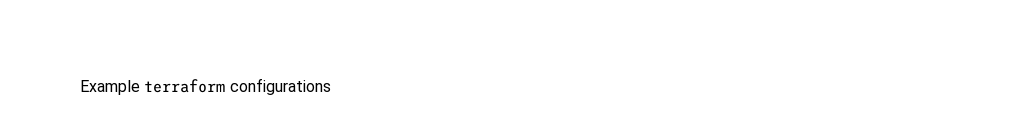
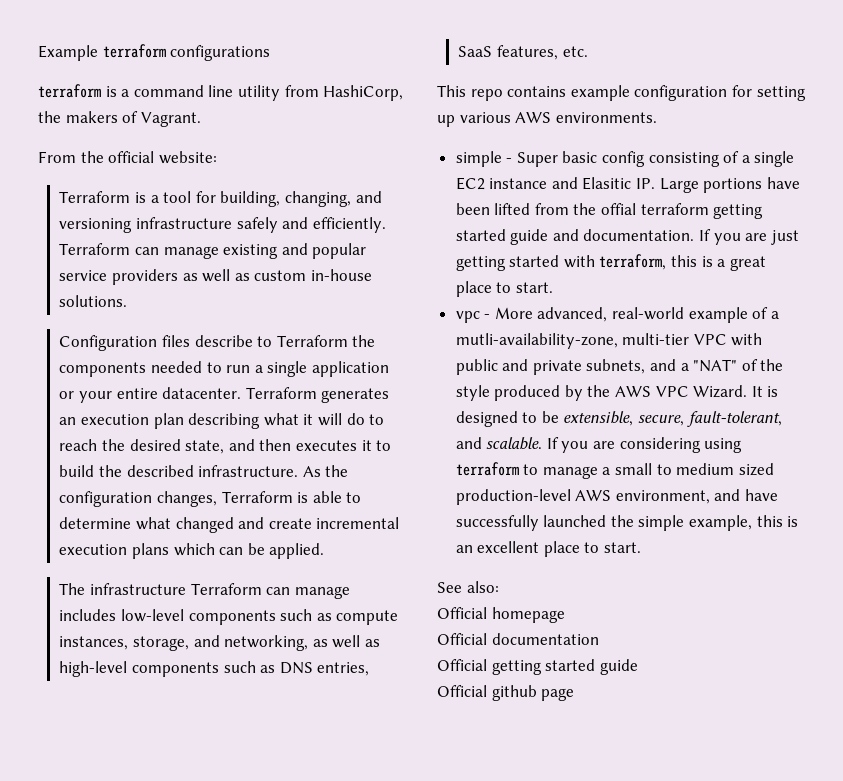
(331, 86) none -> [38,84,404,101] [38,111,201,127] [38,151,217,164] [59,191,382,207] [59,217,386,233] [59,243,367,259] [59,269,372,285] [59,295,128,307] [59,335,376,351] [59,361,389,377] [59,387,390,403] [59,413,385,429] [59,439,392,454] [59,465,349,477] [59,491,362,507] [59,517,400,533] [59,543,325,559] [59,583,350,599] [59,609,399,625] [59,635,380,651] [59,661,370,677] [458,45,588,60] [437,85,806,101] [437,112,657,127] [455,151,795,167] [455,177,800,193] [455,203,764,219] [455,229,799,245] [455,254,766,271] [455,281,553,297] [455,307,779,323] [455,333,763,349] [455,359,784,375] [455,385,779,401] [455,411,782,427] [455,437,743,453] [455,462,774,479] [455,489,779,505] [455,515,799,531] [455,541,642,557] [437,581,499,593] [437,607,565,623] [437,633,599,645] [437,659,638,675] [437,685,575,701] // terraform is a command line utility from HashiCorp, the makers of Vagrant. // From the official website: // Terraform is a tool for building, changing, and versioning infrastructure safely and efficiently. Terraform can manage existing and popular service providers as well as custom in-house solutions. // Configuration files describe to Terraform the components needed to run a single application or your entire datacenter. Terraform generates an execution plan describing what it will do to reach the desired state, and then executes it to build the described infrastructure. As the configuration changes, Terraform is able to determine what changed and create incremental execution plans which can be applied. // The infrastructure Terraform can manage includes low-level components such as compute instances, storage, and networking, as well as high-level components such as DNS entries, SaaS features, etc. // This repo contains example configuration for setting up various AWS environments. // simple - Super basic config consisting of a single EC2 instance and Elasitic IP. Large portions have been lifted from the offial terraform getting started guide and documentation. If you are just getting started with terraform, this is a great place to start. // vpc - More advanced, real-world example of a mutli-availability-zone, multi-tier VPC with public and private subnets, and a "NAT" of the style produced by the AWS VPC Wizard. It is designed to be extensible, secure, fault-tolerant, and scalable. If you are considering using terraform to manage a small to medium sized production-level AWS environment, and have successfully launched the simple example, this is an excellent place to start. // See also: // Official homepage // Official documentation // Official getting started guide // Official github page

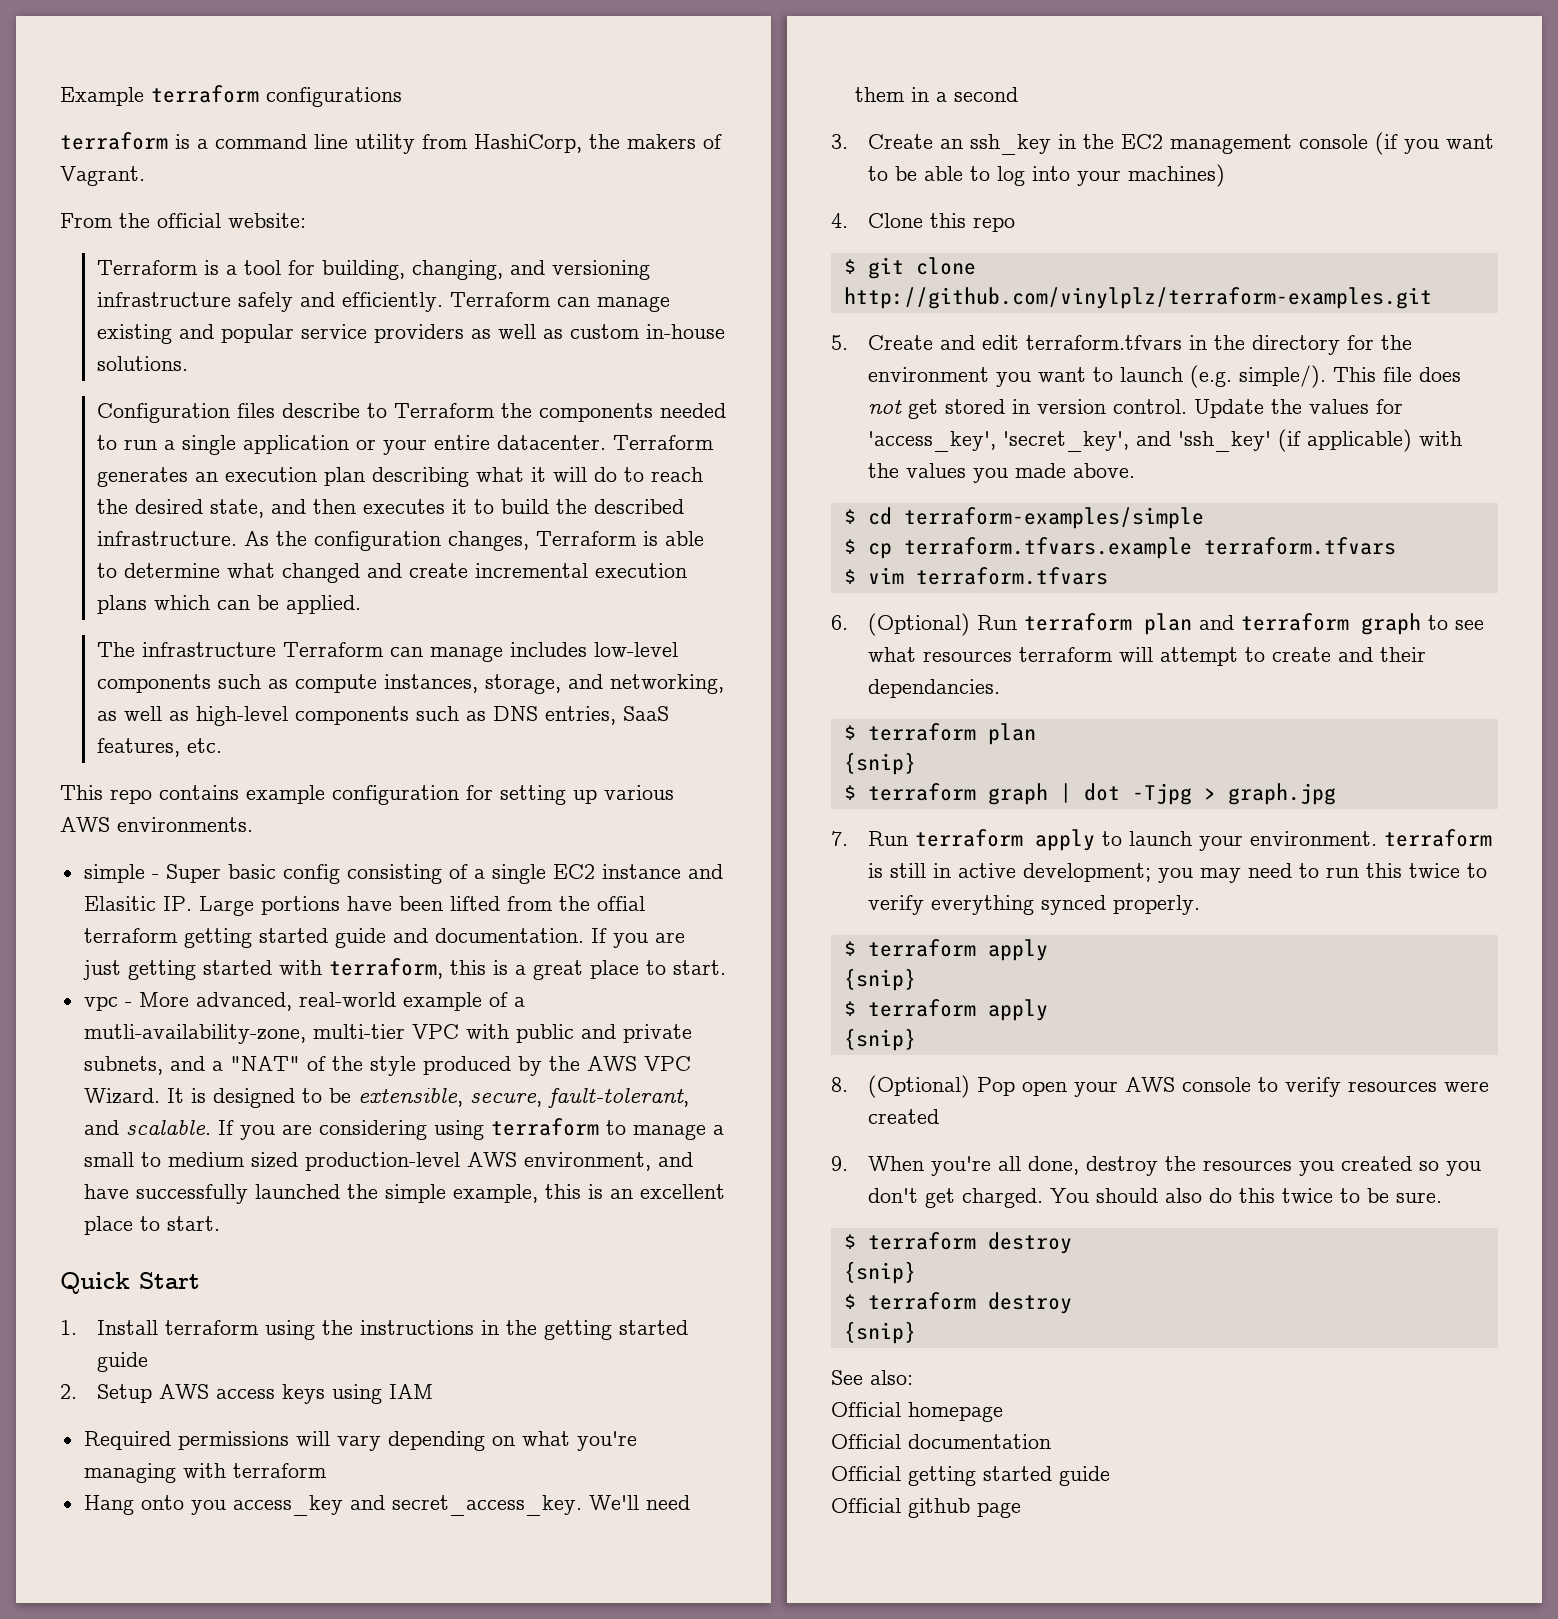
(642, 547) none -> [60,1272,200,1294] [60,1320,688,1340] [96,1352,148,1372] [60,1384,433,1404] [83,1431,637,1451] [83,1463,327,1483] [83,1495,690,1516] [854,87,1018,102] [831,132,1494,155] [867,164,1225,187] [831,213,1015,232] [843,257,976,279] [843,287,1432,309] [831,335,1412,355] [867,365,1461,388] [867,399,1403,419] [867,429,1462,452] [867,463,1135,483] [843,507,1204,529] [843,537,1396,559] [843,567,1108,585] [831,613,1484,636] [867,647,1426,666] [867,679,1000,698] [843,723,1036,745] [843,752,916,775] [843,783,1336,805] [831,829,1492,851] [867,863,1487,883] [867,895,1200,915] [843,939,1048,961] [843,968,916,991] [843,999,1048,1021] [843,1028,916,1051] [831,1075,1489,1098] [867,1109,939,1124] [831,1156,1481,1176] [867,1188,1442,1208] [843,1232,1072,1254] [843,1261,916,1284] [843,1292,1072,1314] [843,1321,916,1344] // Quick Start // 1. Install terraform using the instructions in the getting started guide // 2. Setup AWS access keys using IAM // Required permissions will vary depending on what you're managing with terraform // Hang onto you access_key and secret_access_key. We'll need them in a second // 3. Create an ssh_key in the EC2 management console (if you want to be able to log into your machines) // 4. Clone this repo // $ git clone http://github.com/vinylplz/terraform-examples.git // 5. Create and edit terraform.tfvars in the directory for the environment you want to launch (e.g. simple/). This file does not get stored in version control. Update the values for 'access_key', 'secret_key', and 'ssh_key' (if applicable) with the values you made above. // $ cd terraform-examples/simple // $ cp terraform.tfvars.example terraform.tfvars // $ vim terraform.tfvars // 6. (Optional) Run terraform plan and terraform graph to see what resources terraform will attempt to create and their dependancies. // $ terraform plan // {snip} // $ terraform graph | dot -Tjpg > graph.jpg // 7. Run terraform apply to launch your environment. terraform is still in active development; you may need to run this twice to verify everything synced properly. // $ terraform apply // {snip} // $ terraform apply // {snip} // 8. (Optional) Pop open your AWS console to verify resources were created // 9. When you're all done, destroy the resources you created so you don't get charged. You should also do this twice to be sure. // $ terraform destroy // {snip} // $ terraform destroy // {snip}

